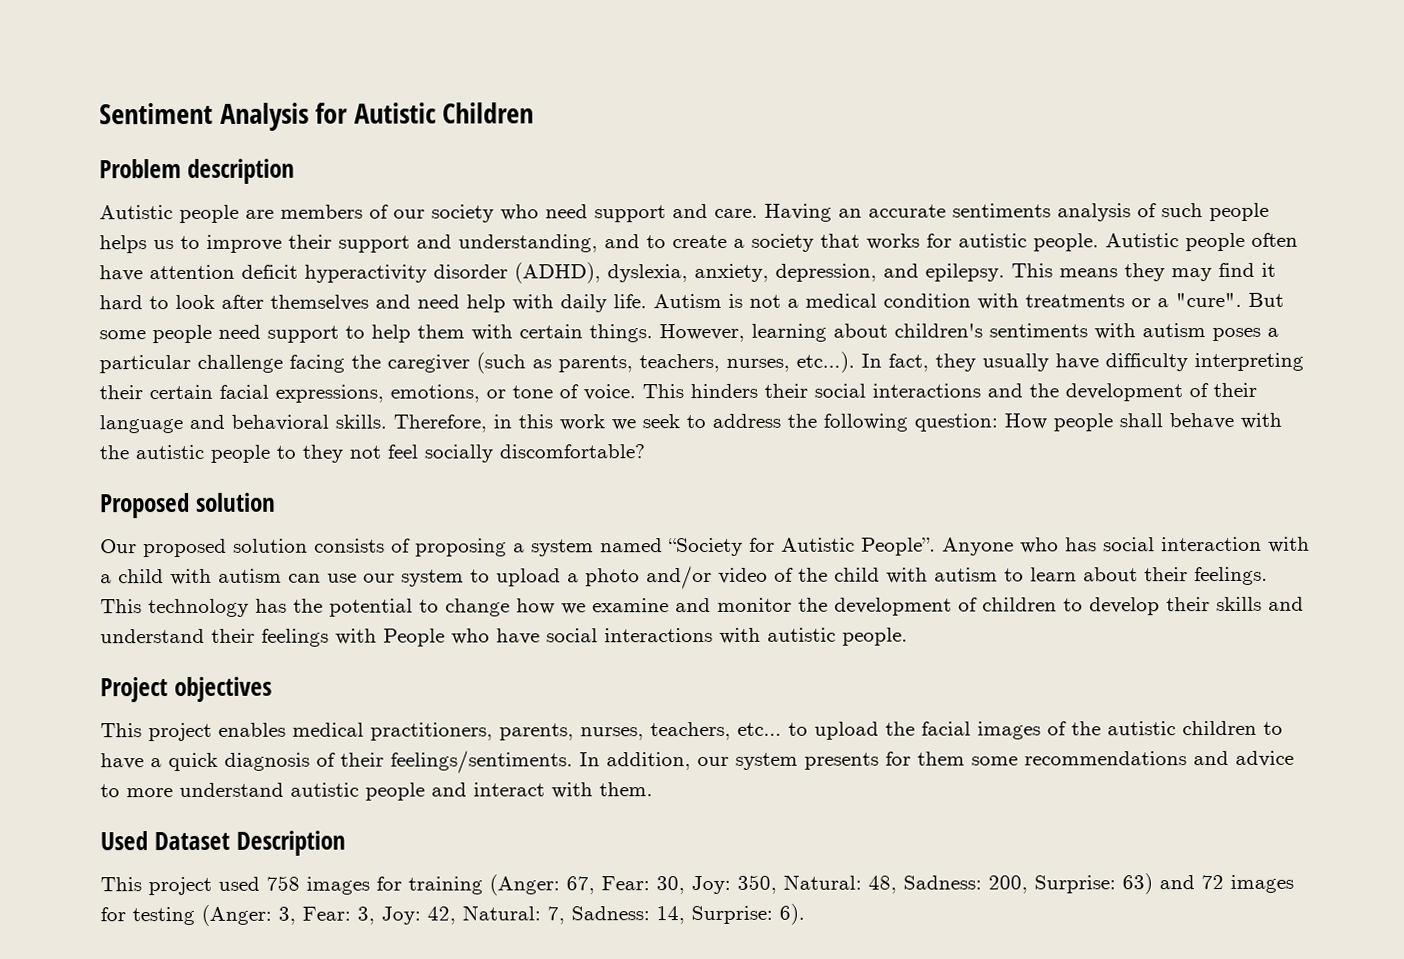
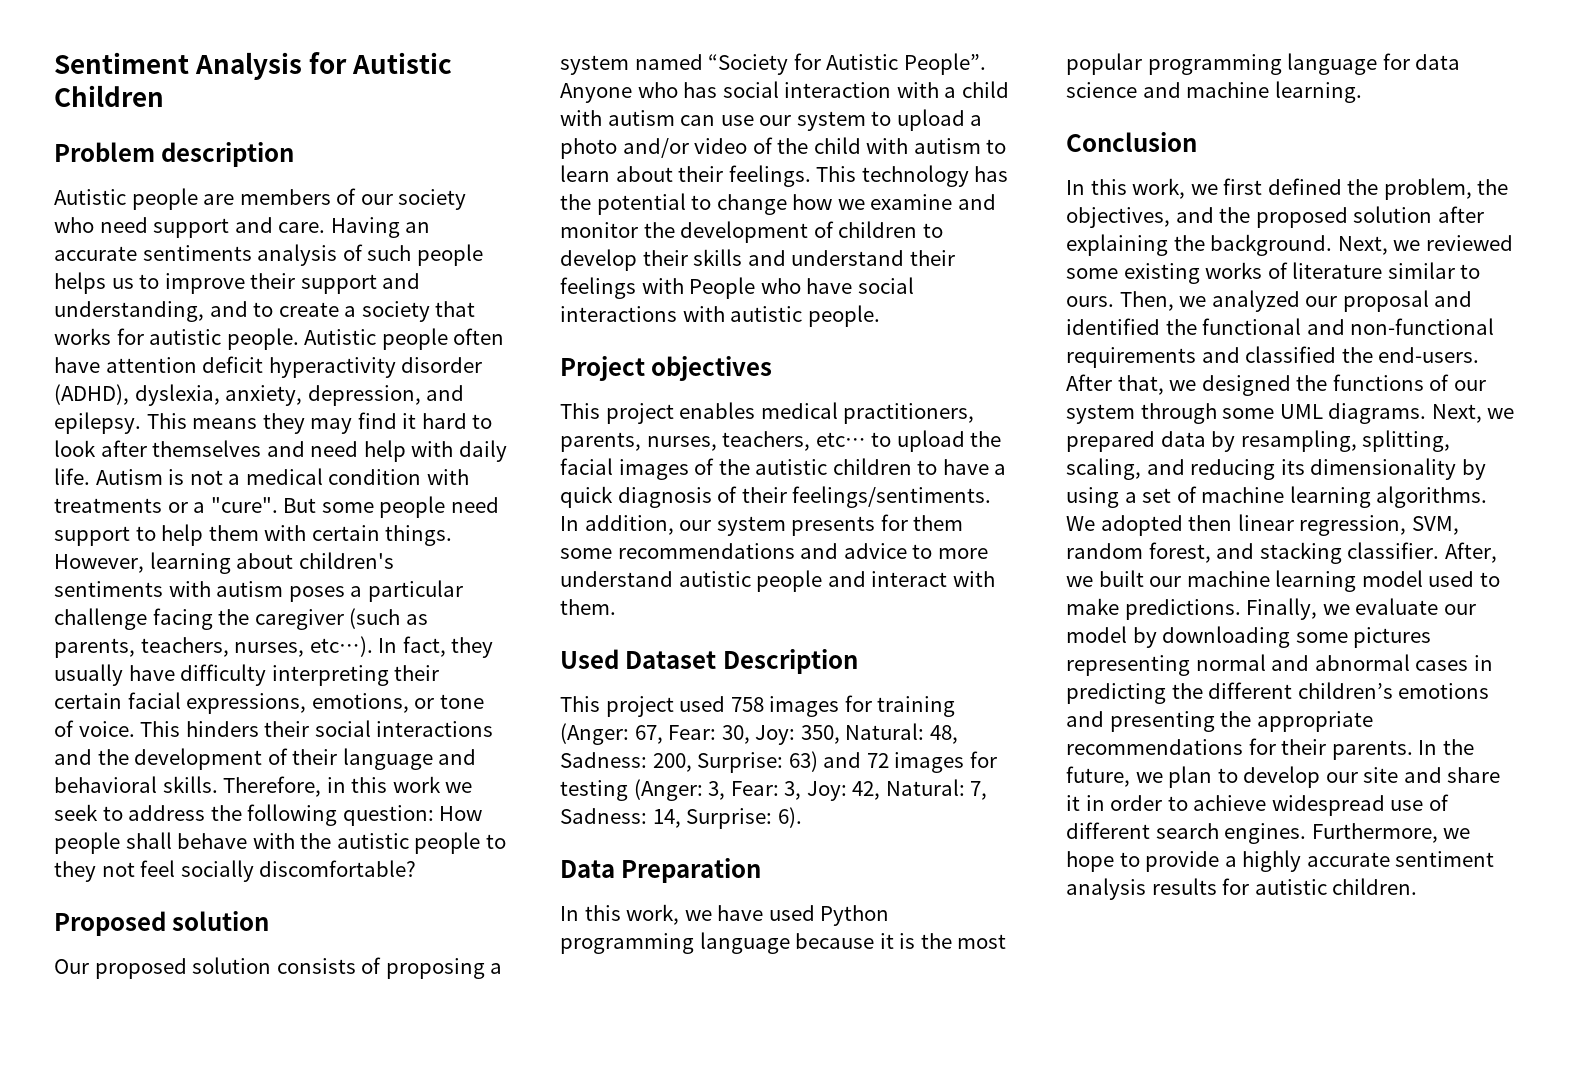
(805, 914) none -> [560,858,762,883] [560,904,890,926] [560,932,1007,954] [1066,53,1461,75] [1066,81,1362,103] [1066,132,1197,152] [1066,178,1509,200] [1066,206,1484,228] [1066,234,1513,256] [1066,262,1481,284] [1066,290,1473,312] [1066,318,1495,335] [1066,346,1480,368] [1066,374,1486,396] [1066,403,1515,424] [1066,430,1451,452] [1066,458,1486,480] [1066,486,1488,508] [1066,514,1459,536] [1066,542,1497,564] [1066,570,1500,592] [1066,598,1476,620] [1066,626,1432,648] [1066,654,1493,676] [1066,682,1490,704] [1066,711,1373,732] [1066,738,1474,760] [1066,766,1501,788] [1066,794,1449,816] [1066,822,1471,844] [1066,850,1495,872] [1066,878,1418,900] // Data Preparation // In this work, we have used Python programming language because it is the most popular programming language for data science and machine learning. // Conclusion // In this work, we first defined the problem, the objectives, and the proposed solution after explaining the background. Next, we reviewed some existing works of literature similar to ours. Then, we analyzed our proposal and identified the functional and non-functional requirements and classified the end-users. After that, we designed the functions of our system through some UML diagrams. Next, we prepared data by resampling, splitting, scaling, and reducing its dimensionality by using a set of machine learning algorithms. We adopted then linear regression, SVM, random forest, and stacking classifier. After, we built our machine learning model used to make predictions. Finally, we evaluate our model by downloading some pictures representing normal and abnormal cases in predicting the different children’s emotions and presenting the appropriate recommendations for their parents. In the future, we plan to develop our site and share it in order to achieve widespread use of different search engines. Furthermore, we hope to provide a highly accurate sentiment analysis results for autistic children.

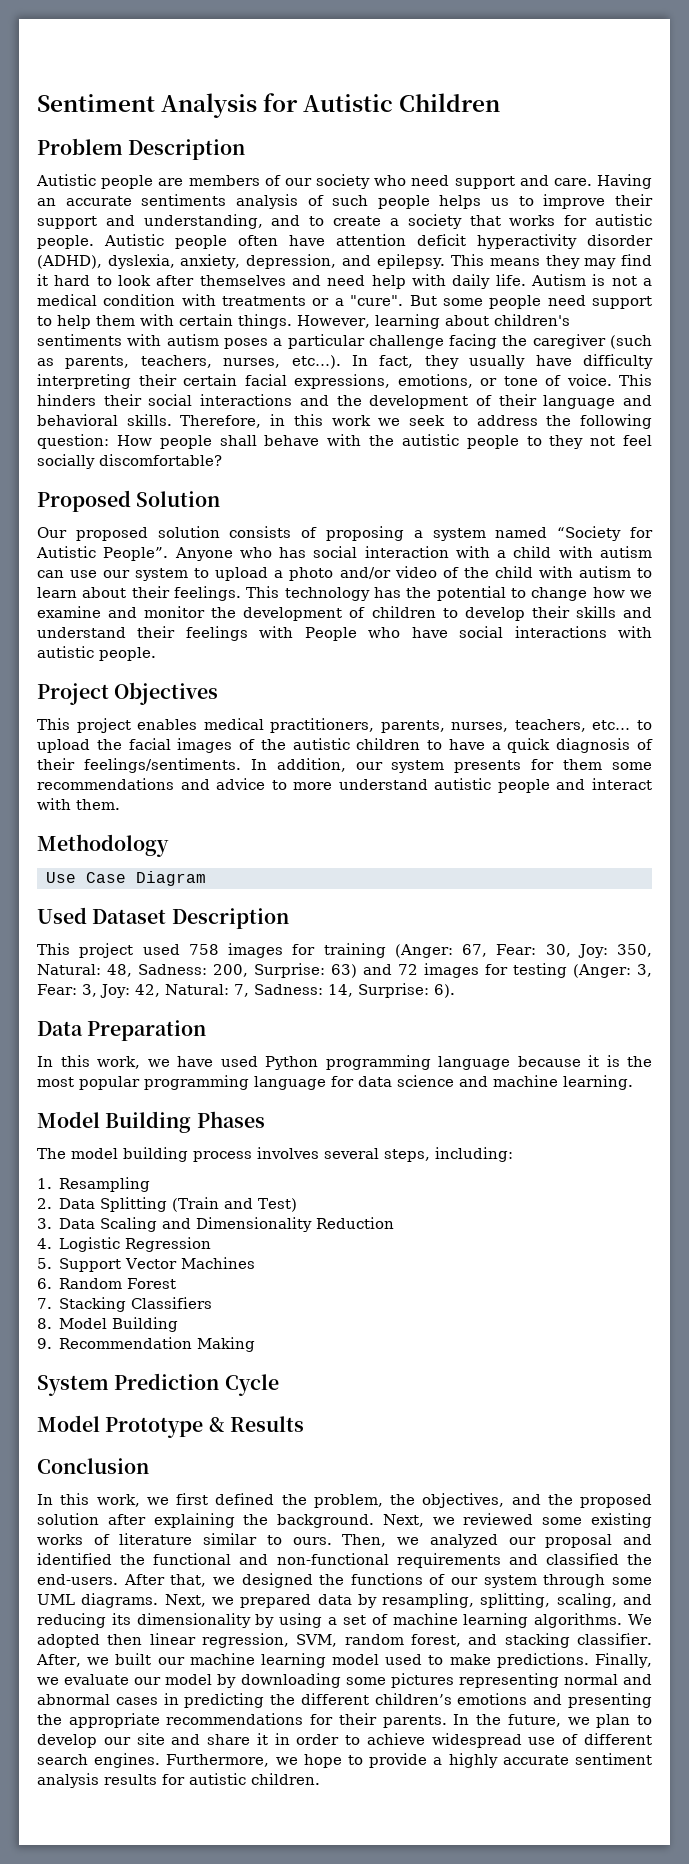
[161,142,295,167] description -> [128,139,246,160] Description
[172,911,270,931] solution -> [136,491,221,507] Solution
[651,356,773,381] objectives -> [114,682,219,705] Objectives
(616, 607) none -> [37,834,169,857] [45,871,206,886] // Methodology // Use Case Diagram
(1362, 92) none -> [37,1111,265,1133] [37,1147,513,1162] [37,1177,151,1192] [37,1197,298,1212] [37,1217,395,1232] [37,1237,212,1252] [37,1257,256,1272] [37,1278,177,1289] [37,1297,213,1312] [37,1317,179,1332] [37,1337,256,1352] [37,1373,279,1396] [37,1415,304,1438] // Model Building Phases // The model building process involves several steps, including: // 1. Resampling // 2. Data Splitting (Train and Test) // 3. Data Scaling and Dimensionality Reduction // 4. Logistic Regression // 5. Support Vector Machines // 6. Random Forest // 7. Stacking Classifiers // 8. Model Building // 9. Recommendation Making // System Prediction Cycle // Model Prototype & Results

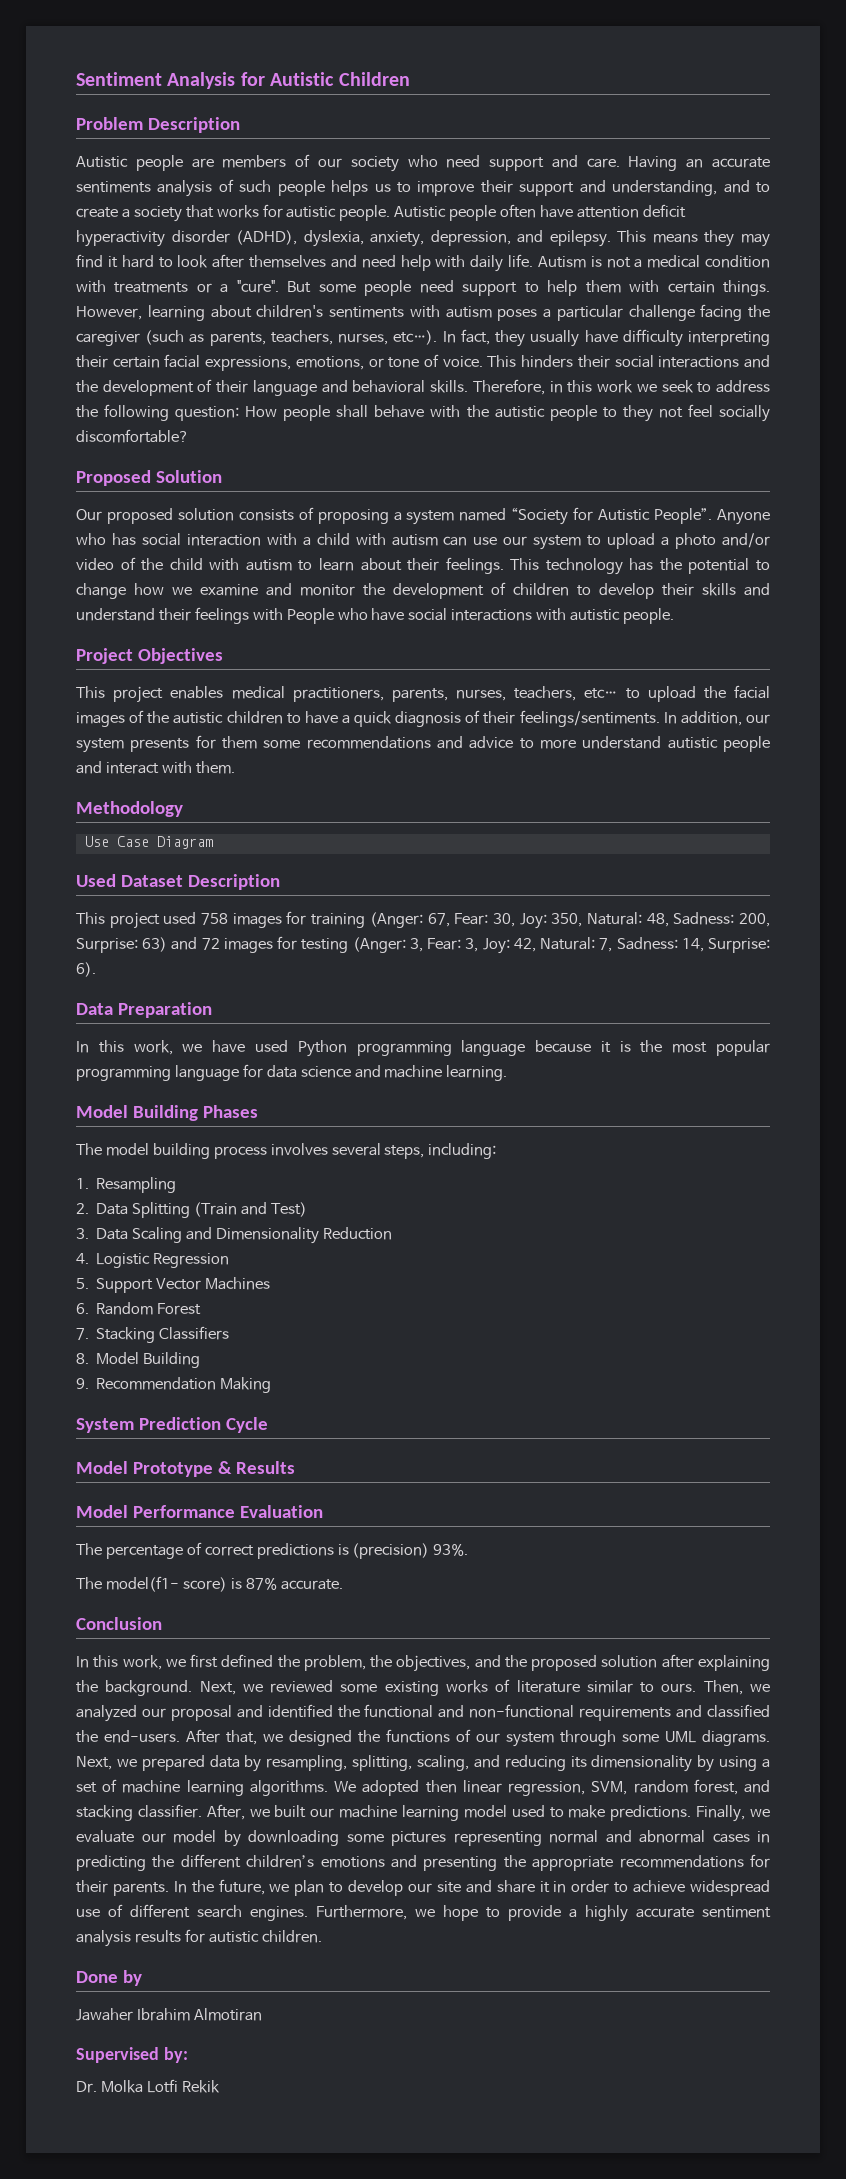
(304, 1424) none -> [76,1505,323,1518] [76,1542,469,1559] [76,1576,343,1592] // Model Performance Evaluation // The percentage of correct predictions is (precision) 93%. // The model(f1- score) is 87% accurate.
(320, 1779) none -> [76,1970,142,1986] [76,2008,262,2021] [76,2047,188,2063] [76,2079,220,2093] // Done by // Jawaher Ibrahim Almotiran // Supervised by: // Dr. Molka Lotfi Rekik

